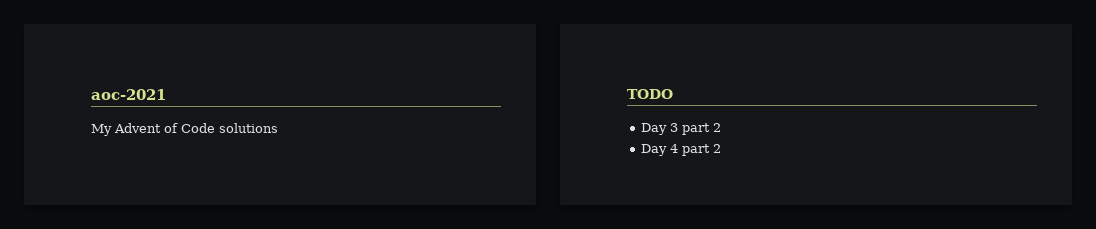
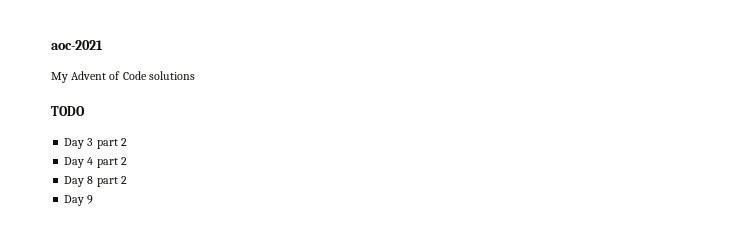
(721, 148) none -> [64,176,127,187] [64,195,94,206] // Day 8 part 2 // Day 9

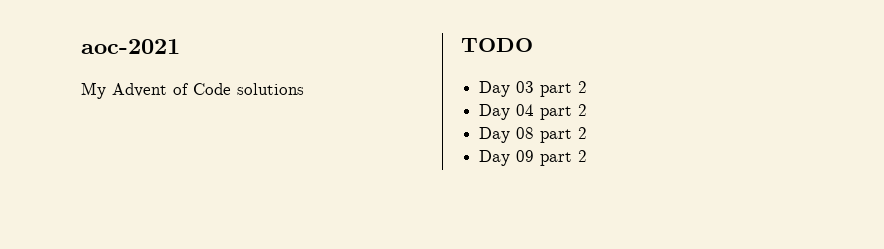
[87,138,127,149] [64,157,127,168] [64,176,127,187] [64,195,94,206] 3 part 2 // Day 4 part 2 // Day 8 part 2 // Day 9 -> [516,81,588,97] [479,104,588,120] [479,127,588,143] [479,150,588,166] 03 part 2 // Day 04 part 2 // Day 08 part 2 // Day 09 part 2

